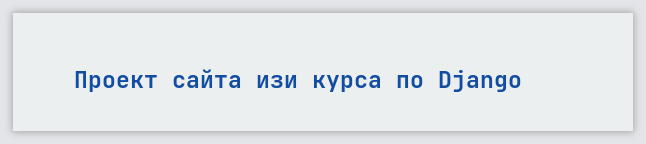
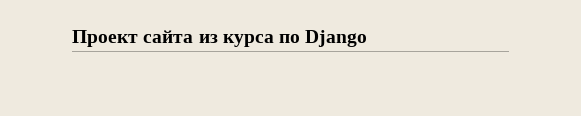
[256,75,298,88] изи -> [198,34,218,43] из

